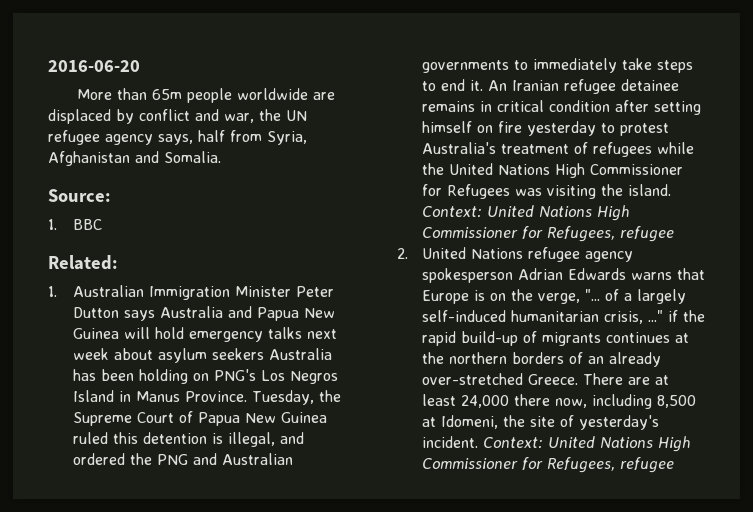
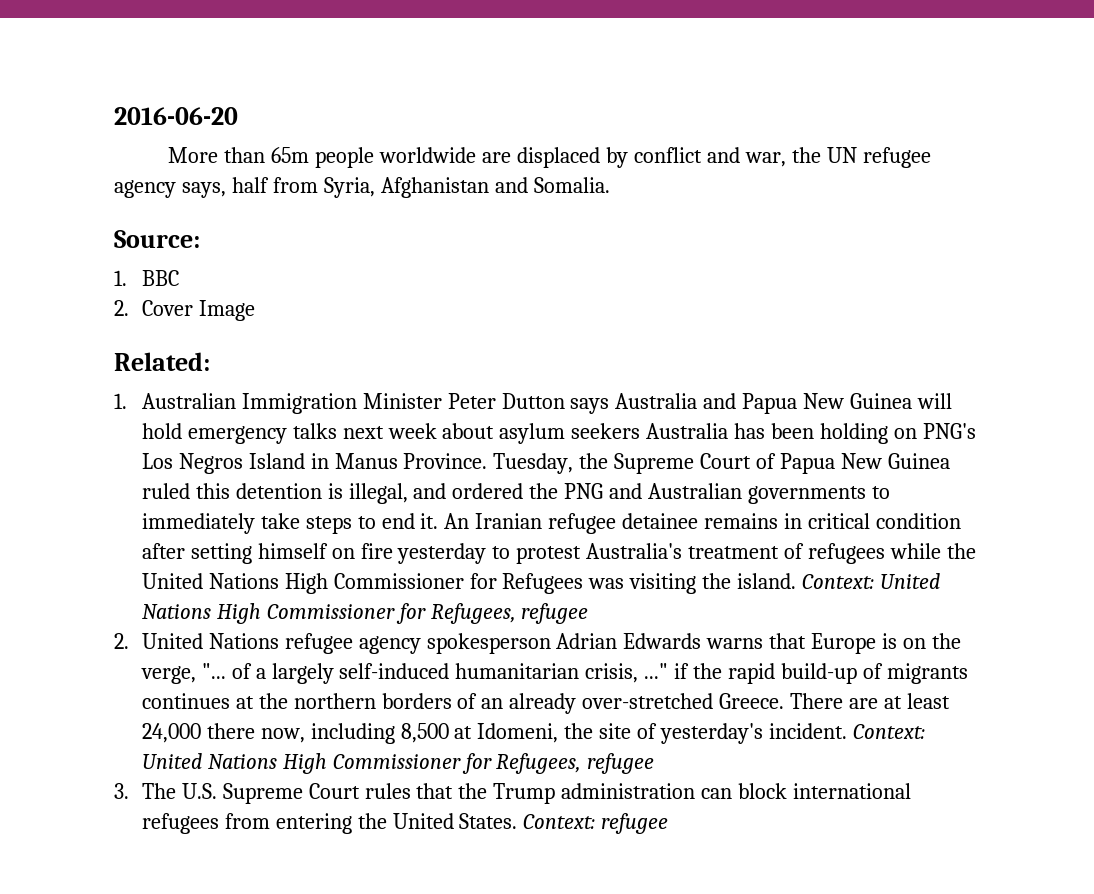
(102, 224) none -> [114,300,255,321] // 2. Cover Image
(674, 465) none -> [114,783,912,804] [141,813,669,834] // 3. The U.S. Supreme Court rules that the Trump administration can block international refugees from entering the United States. Context: refugee

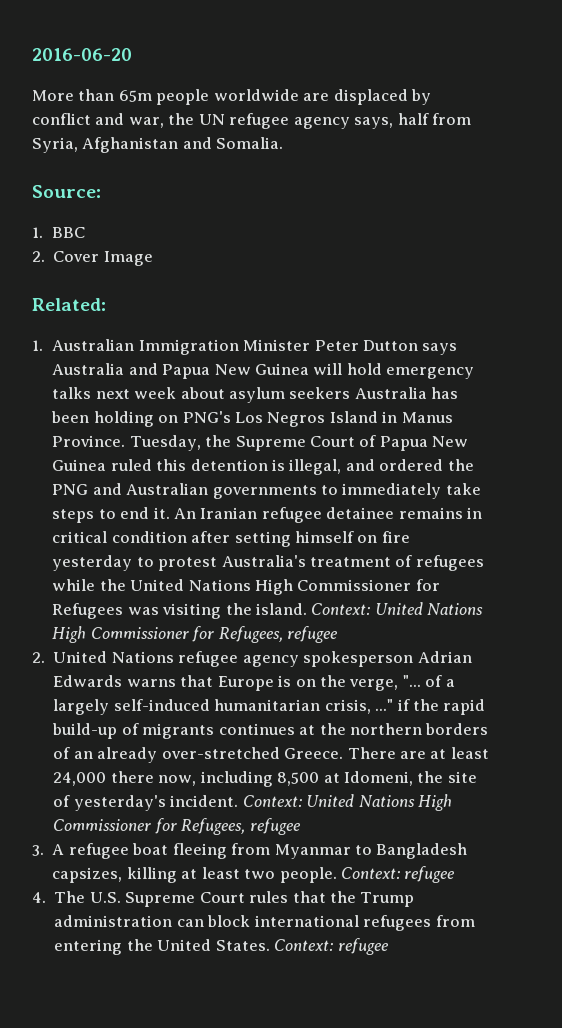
(129, 791) none -> [52,843,468,859] [52,866,456,883] [32,892,46,903] A refugee boat fleeing from Myanmar to Bangladesh capsizes, killing at least two people. Context: refugee // 4.

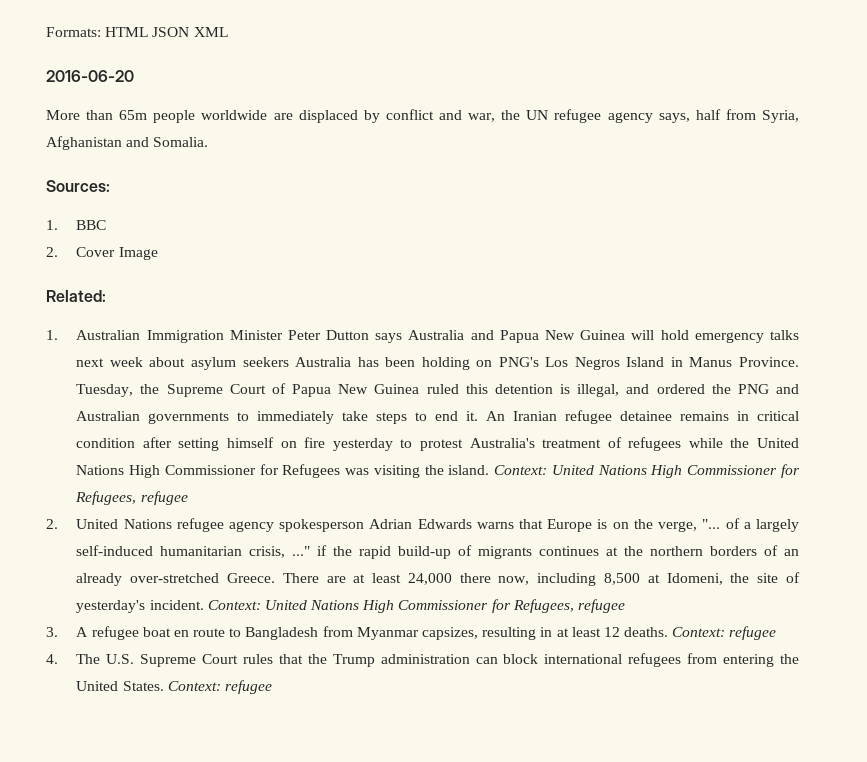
(32, 54) none -> [46,27,228,37] Formats: HTML JSON XML //
[32,185,101,198] Source: -> [46,180,110,192] Sources:
[172,843,468,859] [52,867,337,883] fleeing from Myanmar to Bangladesh capsizes, killing at least two people. -> [173,626,669,640] en route to Bangladesh from Myanmar capsizes, resulting in at least 12 deaths.

